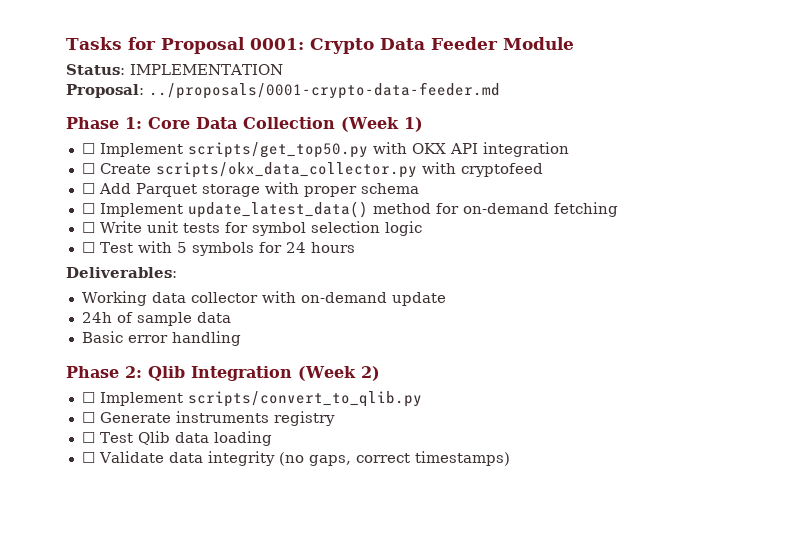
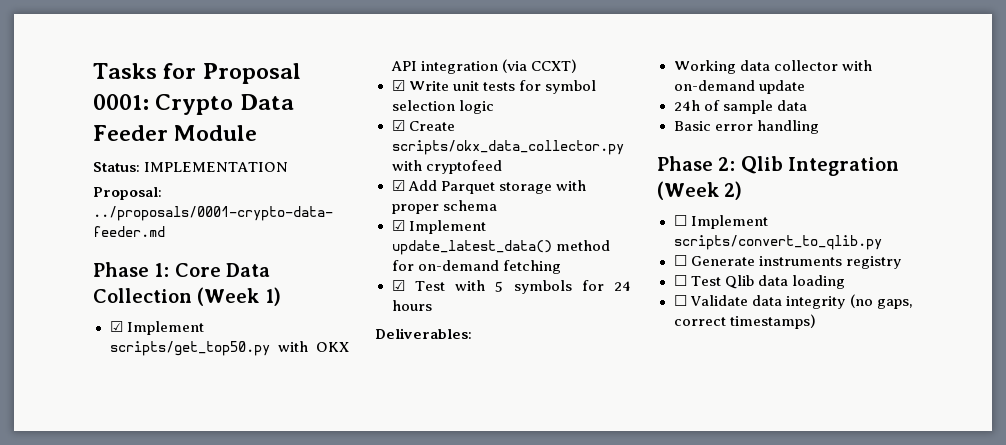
[81,143,95,154] ☐ -> [109,321,123,332] ☑
[81,162,543,178] [81,182,419,197] [81,201,618,218] [81,222,95,233] // ☐ Create scripts/okx_data_collector.py with cryptofeed // ☐ Add Parquet storage with proper schema // ☐ Implement update_latest_data() method for on-demand fetching // ☐ -> [501,59,577,73] [391,80,405,91] (via CCXT) // ☑
[81,242,95,253] ☐ -> [391,120,455,131] [391,140,624,155] [391,160,502,174] [391,180,586,194] [391,200,497,214] [391,220,486,234] [391,240,610,255] [391,260,561,274] [391,280,405,291] ☑ Create scripts/okx_data_collector.py with cryptofeed // ☑ Add Parquet storage with proper schema // ☑ Implement update_latest_data() method for on-demand fetching // ☑

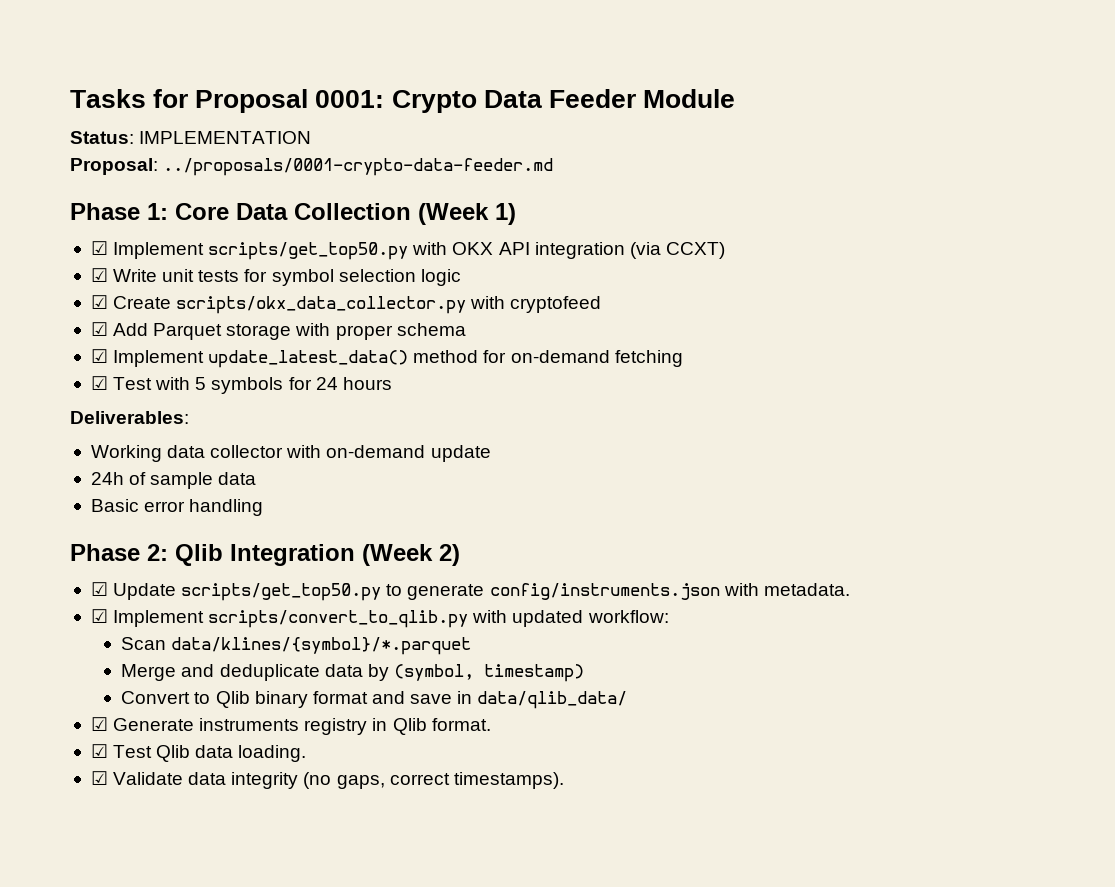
[673,215,768,229] [673,235,882,250] [673,255,687,266] ☐ Implement scripts/convert_to_qlib.py // ☐ -> [90,582,850,601] [90,609,669,628] [121,637,472,655] [121,664,584,682] [121,691,628,709] [90,717,108,731] ☑ Update scripts/get_top50.py to generate config/instruments.json with metadata. // ☑ Implement scripts/convert_to_qlib.py with updated workflow: // Scan data/klines/{symbol}/*.parquet // Merge and deduplicate data by (symbol, timestamp) // Convert to Qlib binary format and save in data/qlib_data/ // ☑
[673,275,687,286] // ☐ -> [372,718,491,735] [90,744,108,758] in Qlib format. // ☑
[791,275,845,289] [673,295,687,306] loading // ☐ -> [238,745,307,762] [90,771,108,785] loading. // ☑
[729,314,816,329] timestamps) -> [453,772,564,789] timestamps).

